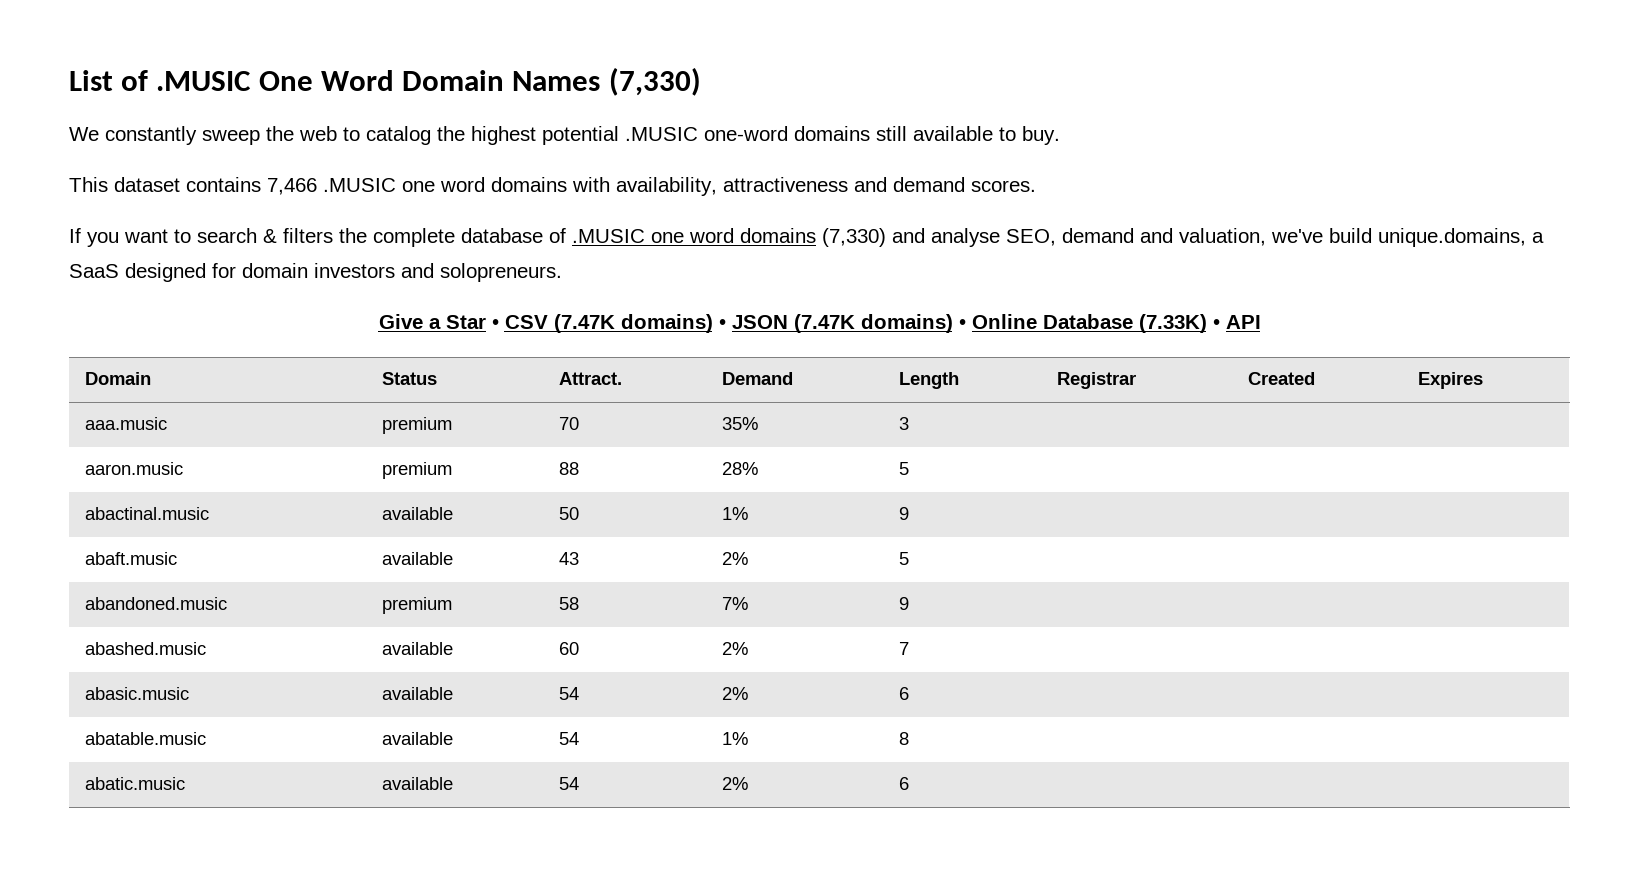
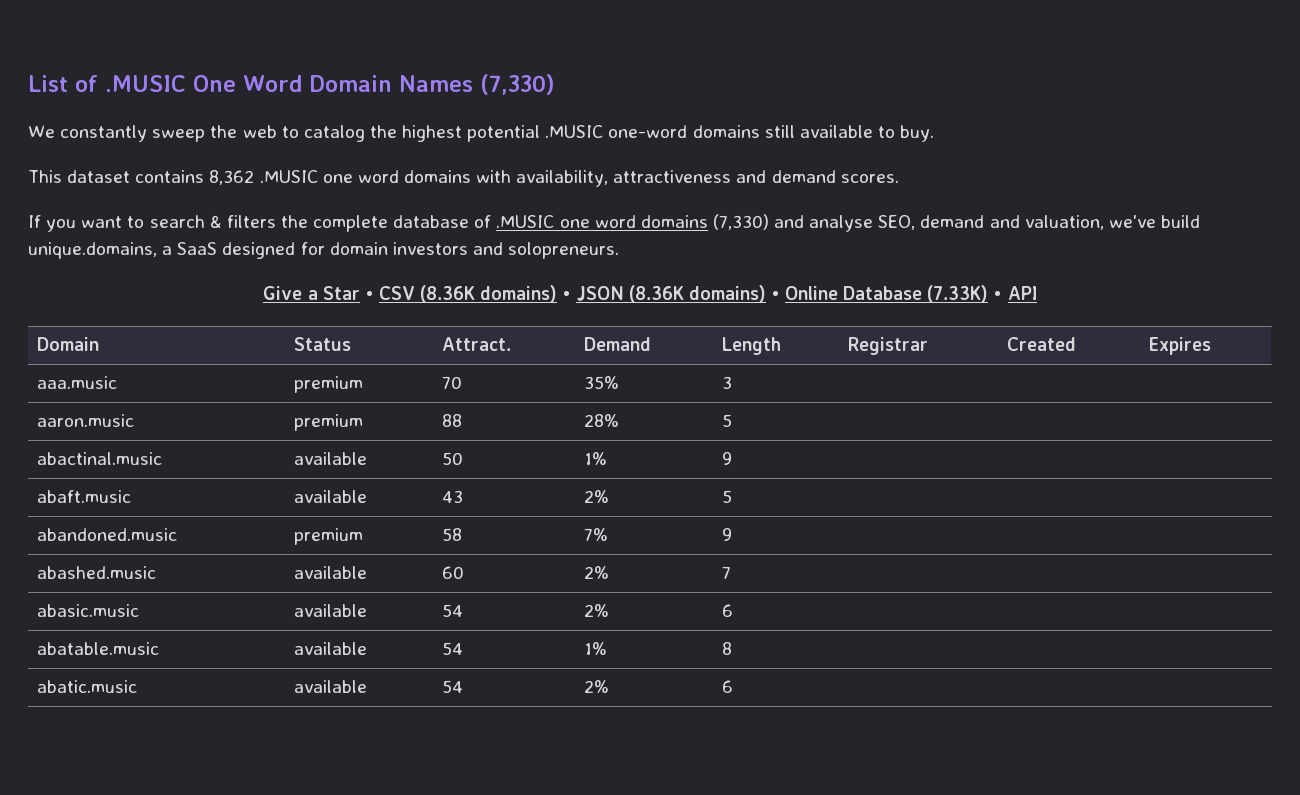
[267,178,317,195] 7,466 -> [209,170,255,185] 8,362
[553,314,615,333] (7.47K -> [420,285,476,303] (8.36K
[793,314,855,333] (7.47K -> [628,285,684,303] (8.36K

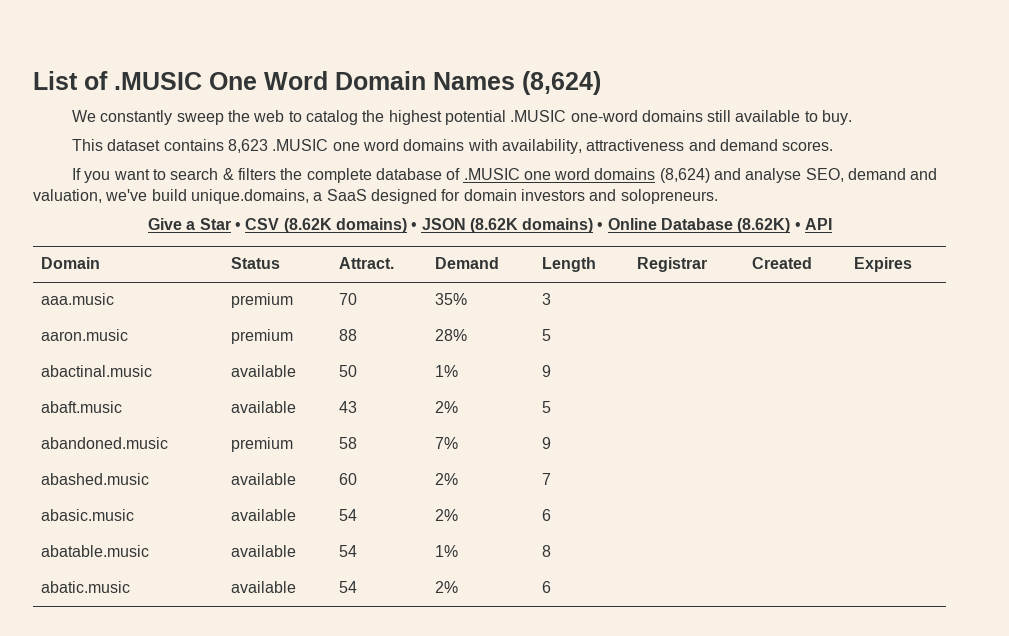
[479,74,555,95] (7,330) -> [522,71,601,95] (8,624)
[209,170,255,185] 8,362 -> [227,139,268,153] 8,623
[712,214,769,230] (7,330) -> [659,168,710,183] (8,624)
[420,285,476,303] (8.36K -> [283,218,332,233] (8.62K
[628,285,684,303] (8.36K -> [469,218,518,233] (8.62K
[927,285,989,303] (7.33K) -> [737,218,791,233] (8.62K)

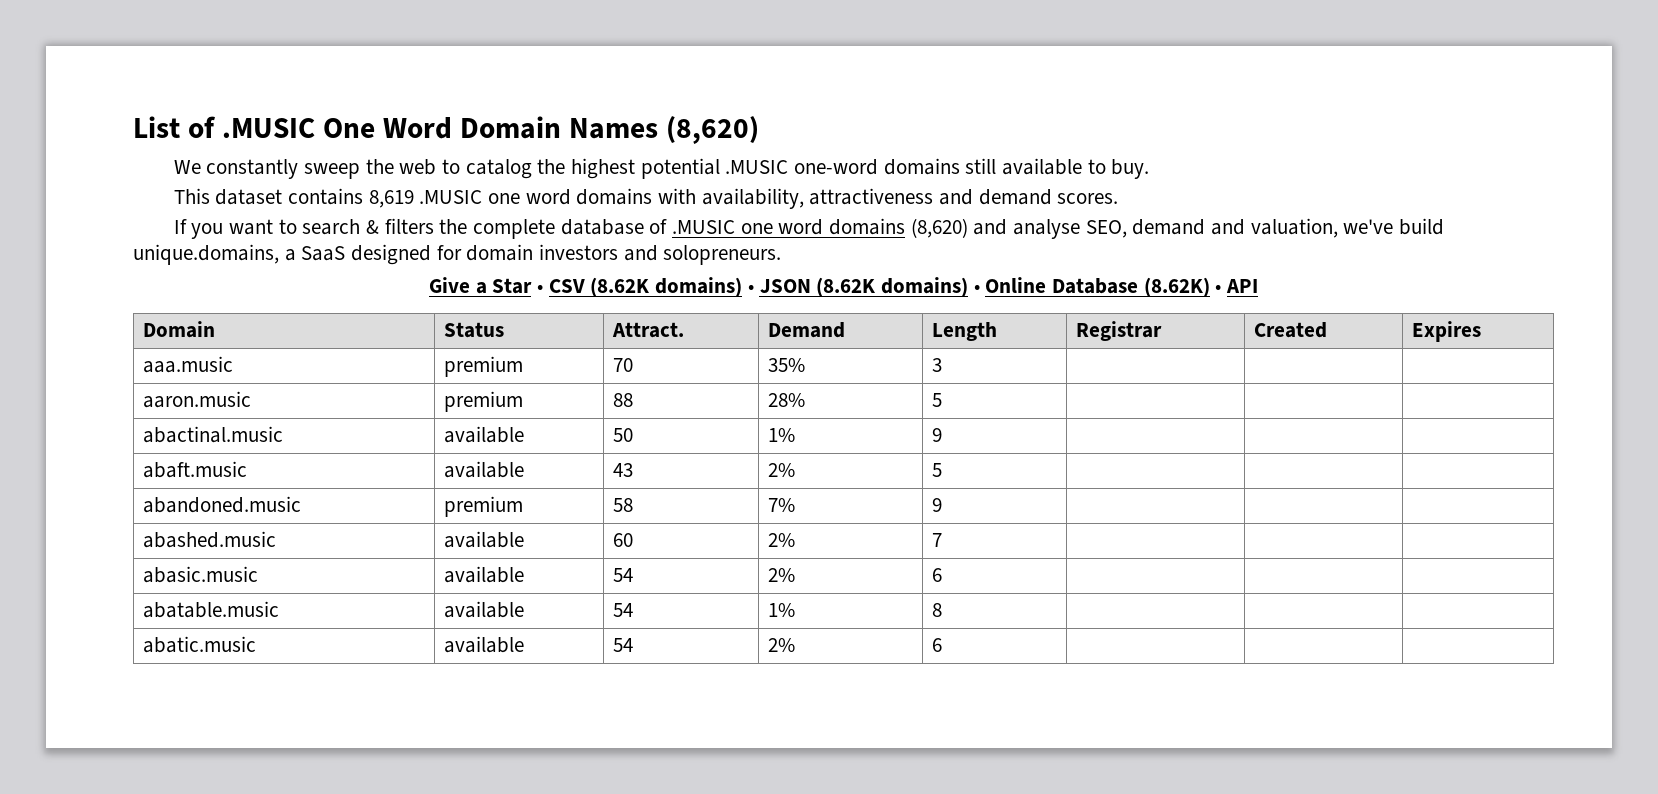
[522,71,601,95] (8,624) -> [665,116,759,144] (8,620)
[227,139,268,153] 8,623 -> [368,190,414,208] 8,619
[659,168,710,183] (8,624) -> [910,218,968,238] (8,620)

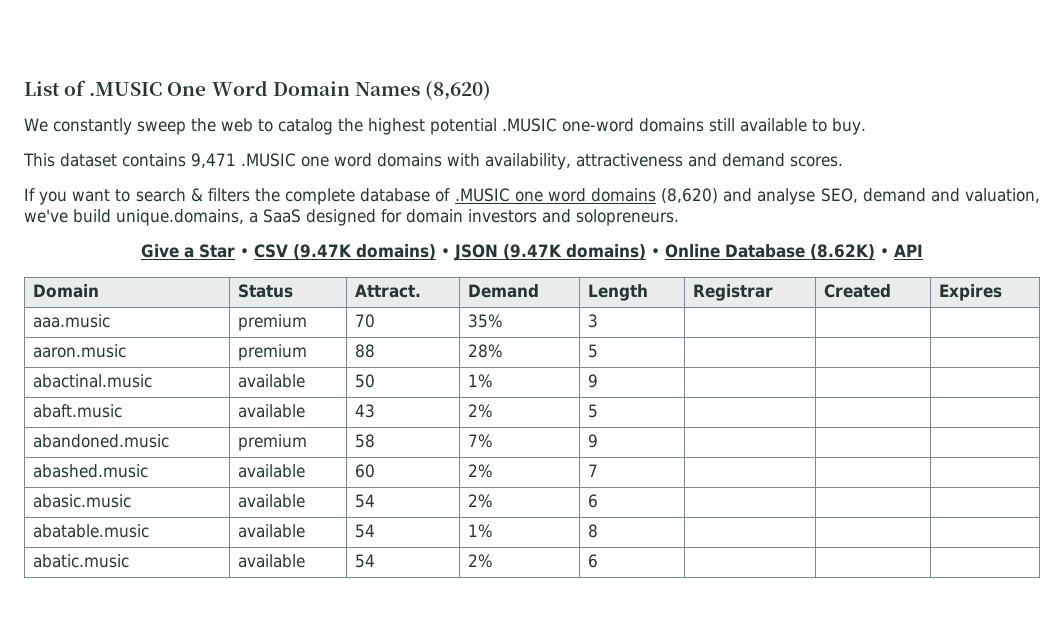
[368,190,414,208] 8,619 -> [191,153,236,168] 9,471
[590,277,651,297] (8.62K -> [293,244,352,260] (9.47K
[816,277,877,297] (8.62K -> [503,244,562,260] (9.47K

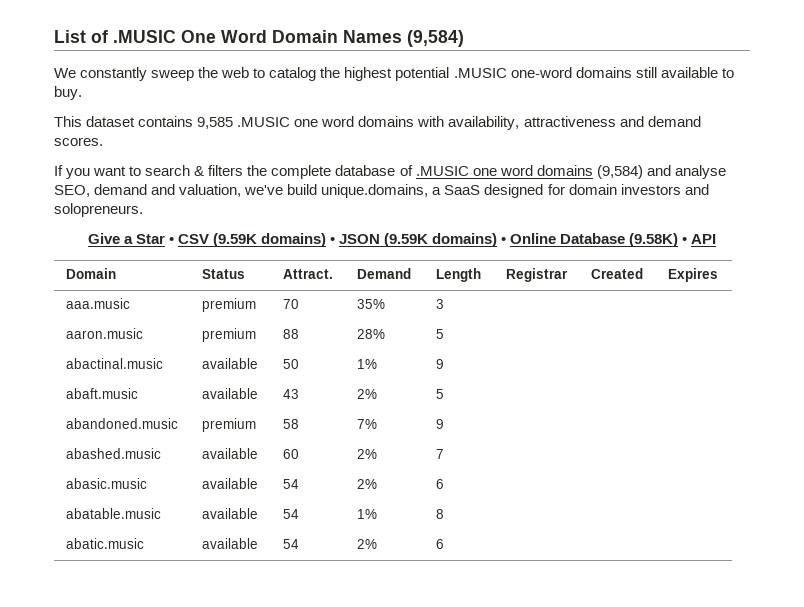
[424,80,491,100] (8,620) -> [407,30,464,47] (9,584)
[191,153,236,168] 9,471 -> [197,117,234,129] 9,585
[661,188,719,204] (8,620) -> [596,165,643,179] (9,584)
[293,244,352,260] (9.47K -> [212,233,257,247] (9.59K
[503,244,562,260] (9.47K -> [384,233,429,247] (9.59K
[810,244,875,260] (8.62K) -> [629,233,679,247] (9.58K)

